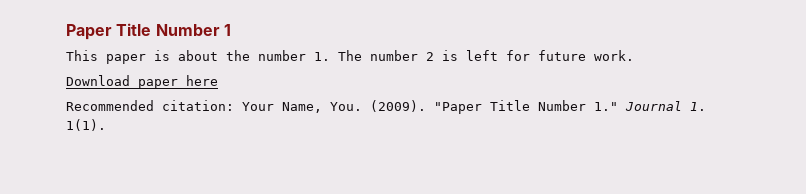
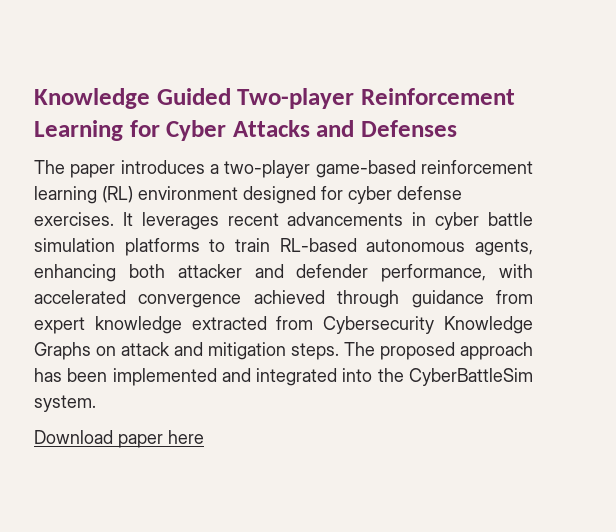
[66,23,231,40] [66,50,634,64] [66,75,218,89] [66,100,706,114] [66,119,106,131] Paper Title Number 1 // This paper is about the number 1. The number 2 is left for future work. // Download paper here // Recommended citation: Your Name, You. (2009). "Paper Title Number 1." Journal 1. 1(1). -> [34,88,515,109] [34,120,458,141] [34,160,533,178] [34,186,462,204] [34,212,533,230] [34,238,533,256] [34,264,533,282] [34,290,533,308] [34,316,533,334] [34,342,533,360] [34,368,533,386] [34,395,96,412] [34,430,204,448] Knowledge Guided Two-player Reinforcement Learning for Cyber Attacks and Defenses // The paper introduces a two-player game-based reinforcement learning (RL) environment designed for cyber defense exercises. It leverages recent advancements in cyber battle simulation platforms to train RL-based autonomous agents, enhancing both attacker and defender performance, with accelerated convergence achieved through guidance from expert knowledge extracted from Cybersecurity Knowledge Graphs on attack and mitigation steps. The proposed approach has been implemented and integrated into the CyberBattleSim system. // Download paper here

